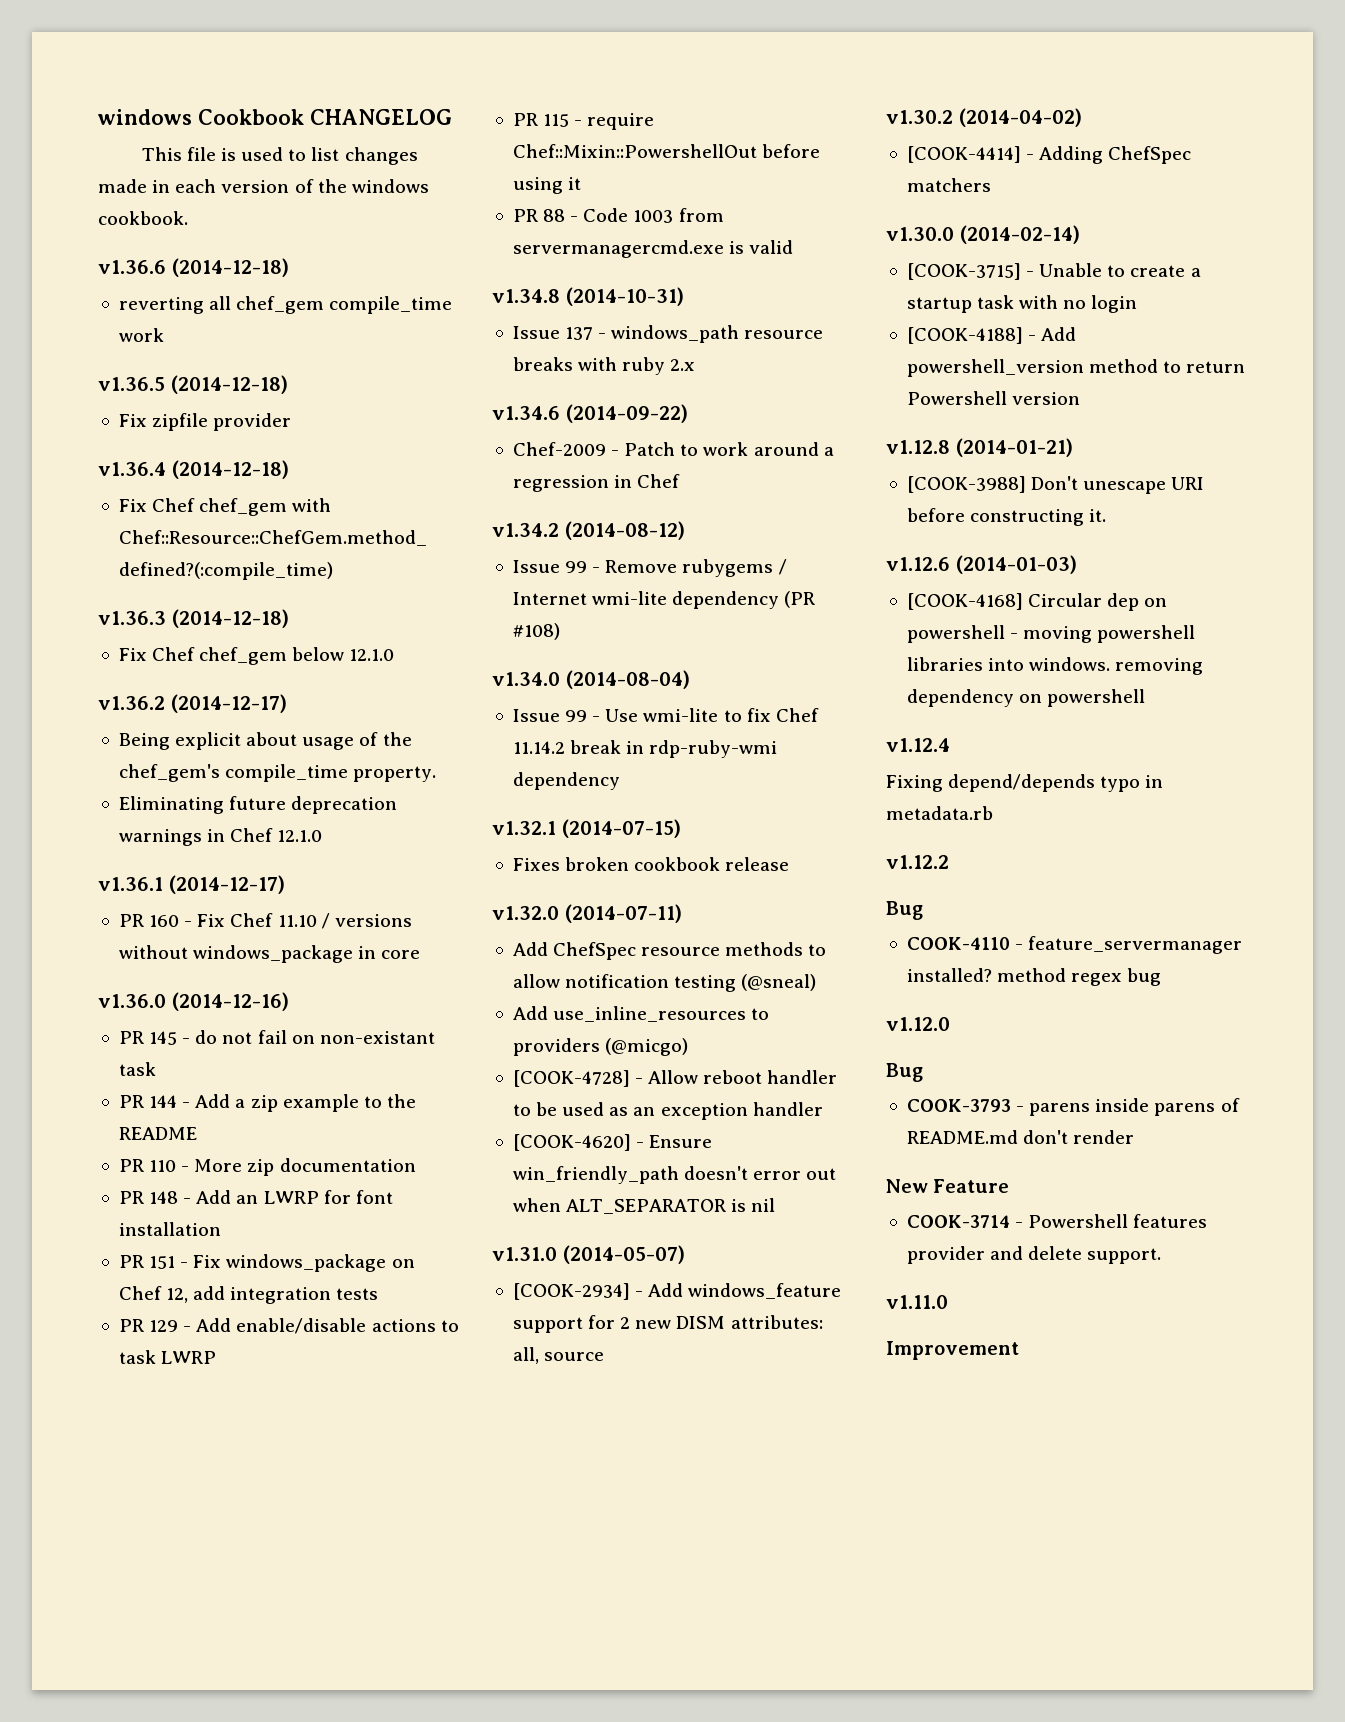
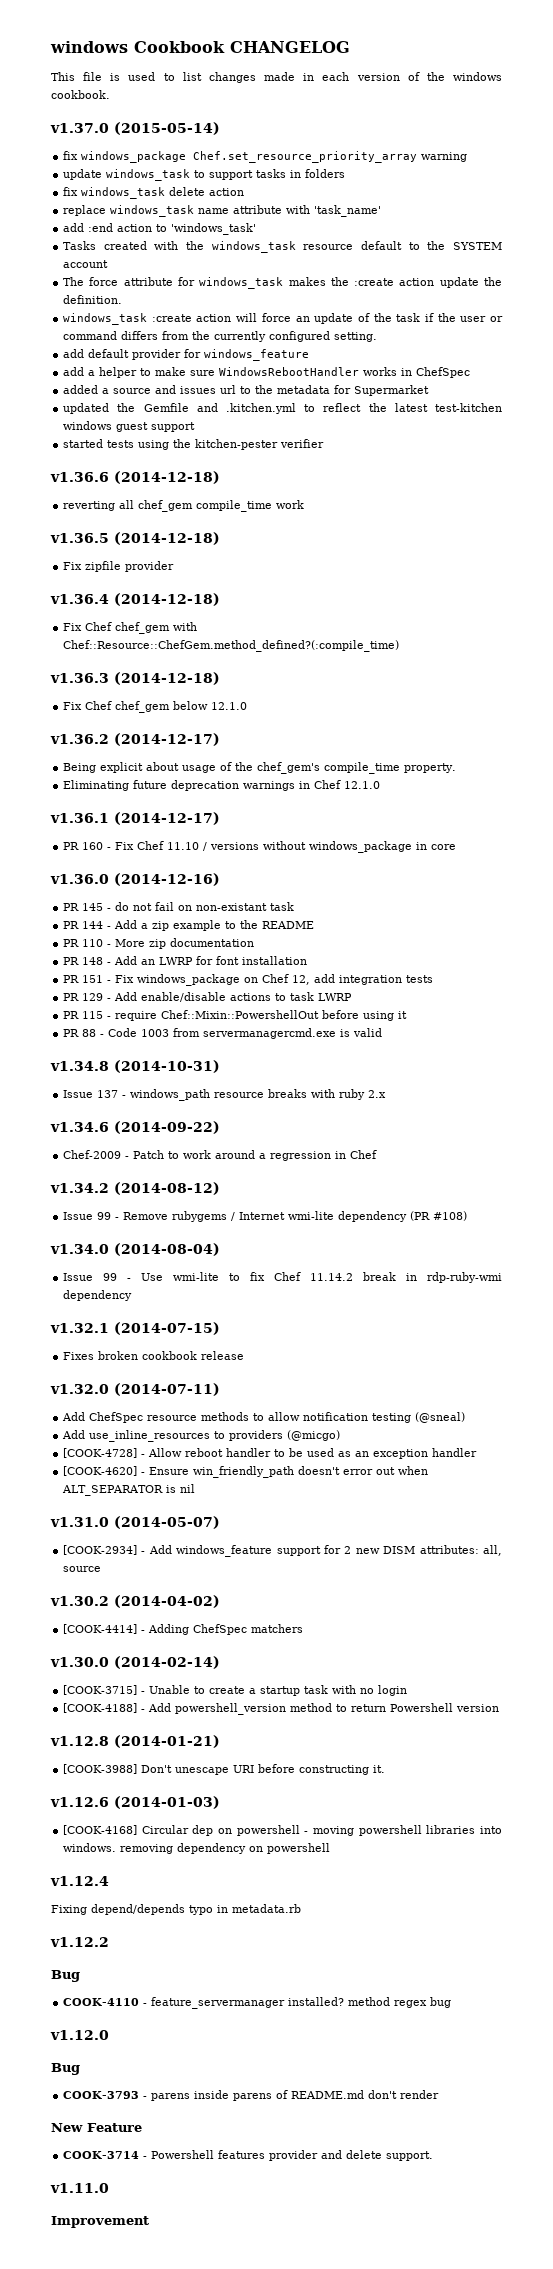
(188, 218) none -> [50,122,220,135] [63,151,468,163] [63,169,346,181] [63,187,245,199] [63,205,382,217] [63,223,257,235] [63,241,503,253] [63,260,109,268] [63,277,503,289] [63,295,123,304] [63,313,503,325] [63,331,378,342] [63,349,310,361] [63,367,471,378] [63,385,430,396] [63,403,502,414] [63,421,196,432] [63,439,325,450] // v1.37.0 (2015-05-14) // fix windows_package Chef.set_resource_priority_array warning // update windows_task to support tasks in folders // fix windows_task delete action // replace windows_task name attribute with 'task_name' // add :end action to 'windows_task' // Tasks created with the windows_task resource default to the SYSTEM account // The force attribute for windows_task makes the :create action update the definition. // windows_task :create action will force an update of the task if the user or command differs from the currently configured setting. // add default provider for windows_feature // add a helper to make sure WindowsRebootHandler works in ChefSpec // added a source and issues url to the metadata for Supermarket // updated the Gemfile and .kitchen.yml to reflect the latest test-kitchen windows guest support // started tests using the kitchen-pester verifier

